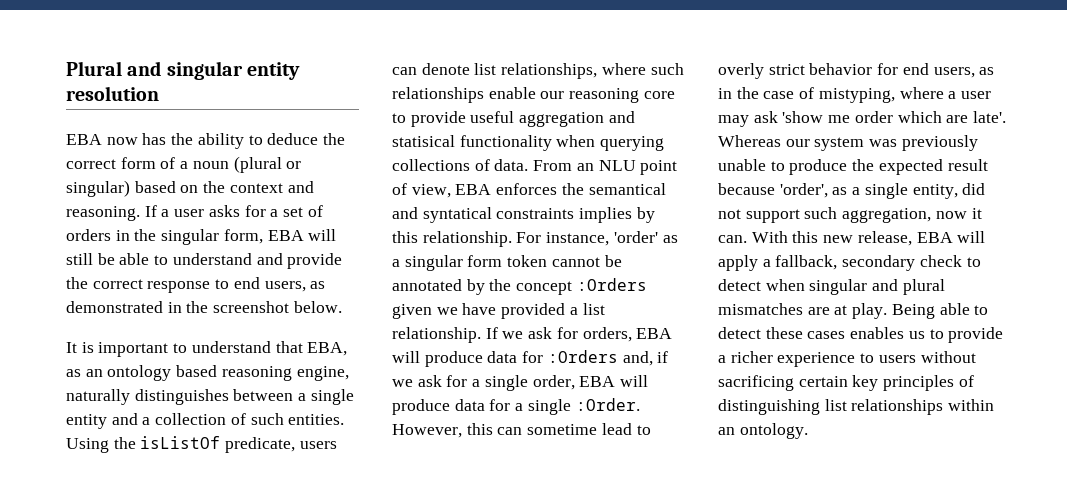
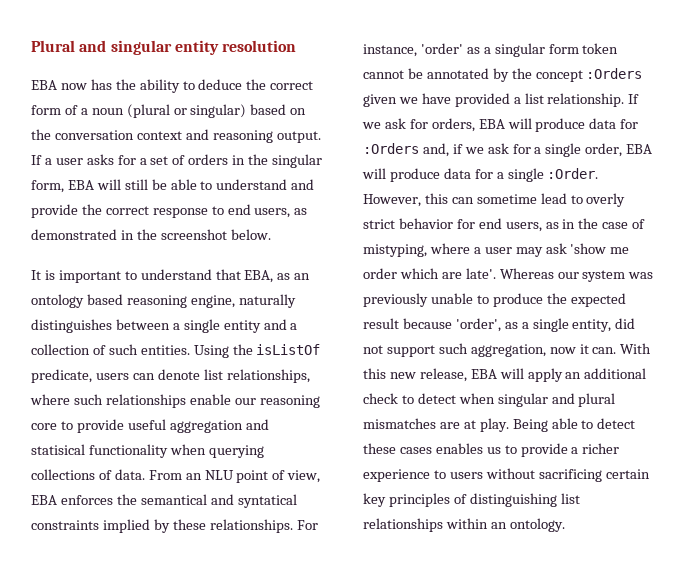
(226, 187) none -> [54,130,134,140] conversation
[66,206,140,221] reasoning. -> [212,130,321,143] reasoning output.
[579,207,655,223] [392,231,512,247] implies by this relationship. -> [102,519,293,533] implied by these relationships.
[762,255,916,271] a fallback, secondary -> [565,368,647,379] an additional

